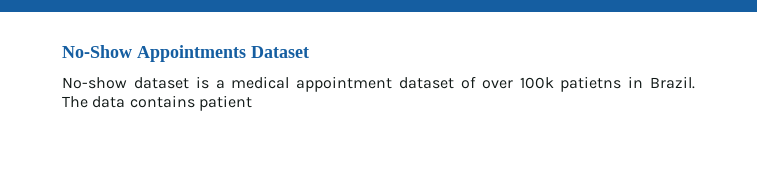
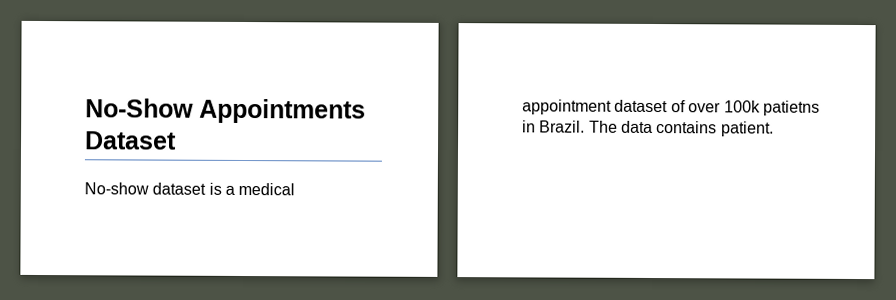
[198,95,252,111] patient -> [720,121,774,137] patient.

